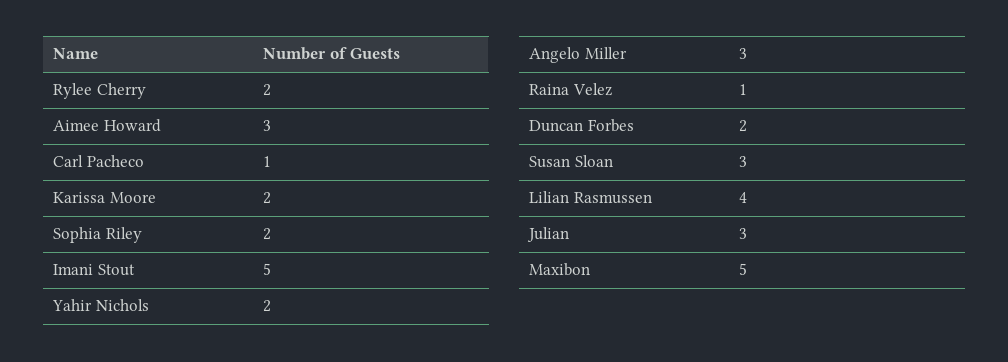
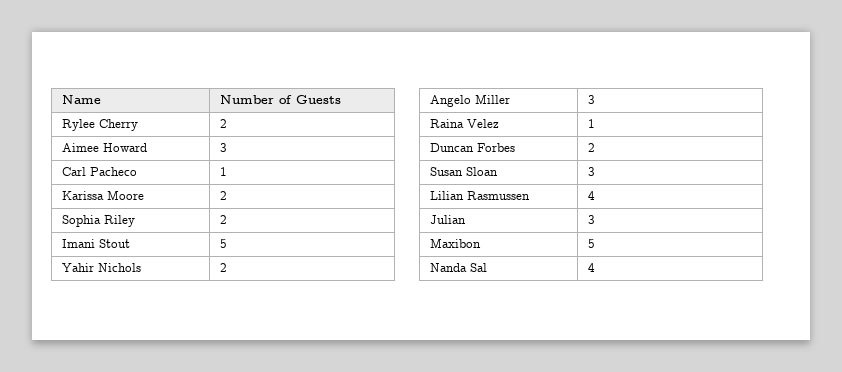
(748, 269) none -> [430,263,488,272] [588,263,596,272] // Nanda Sal | 4

